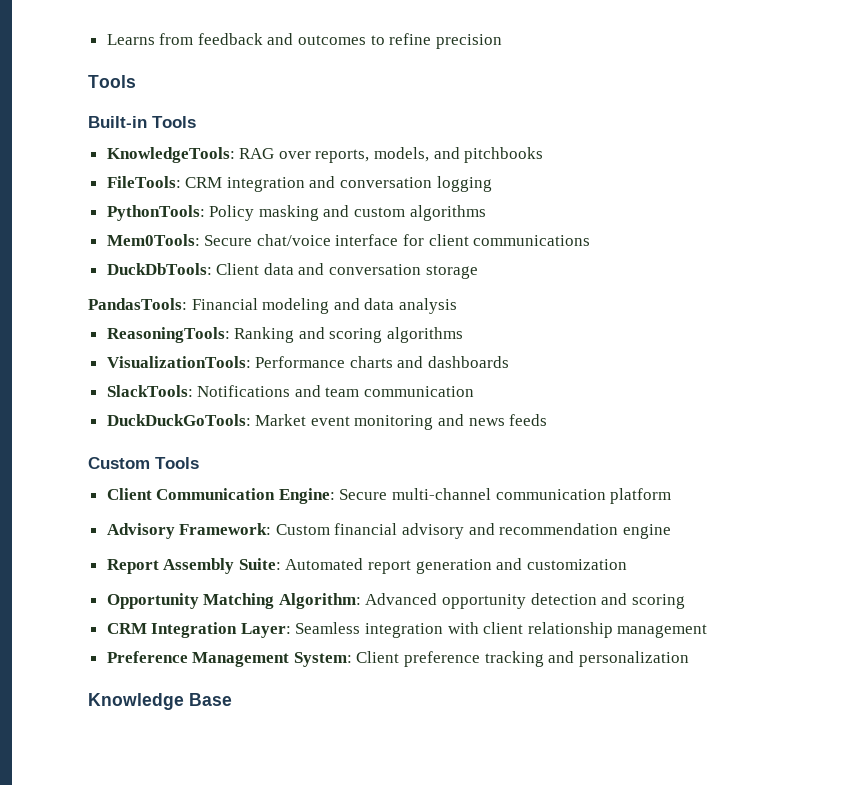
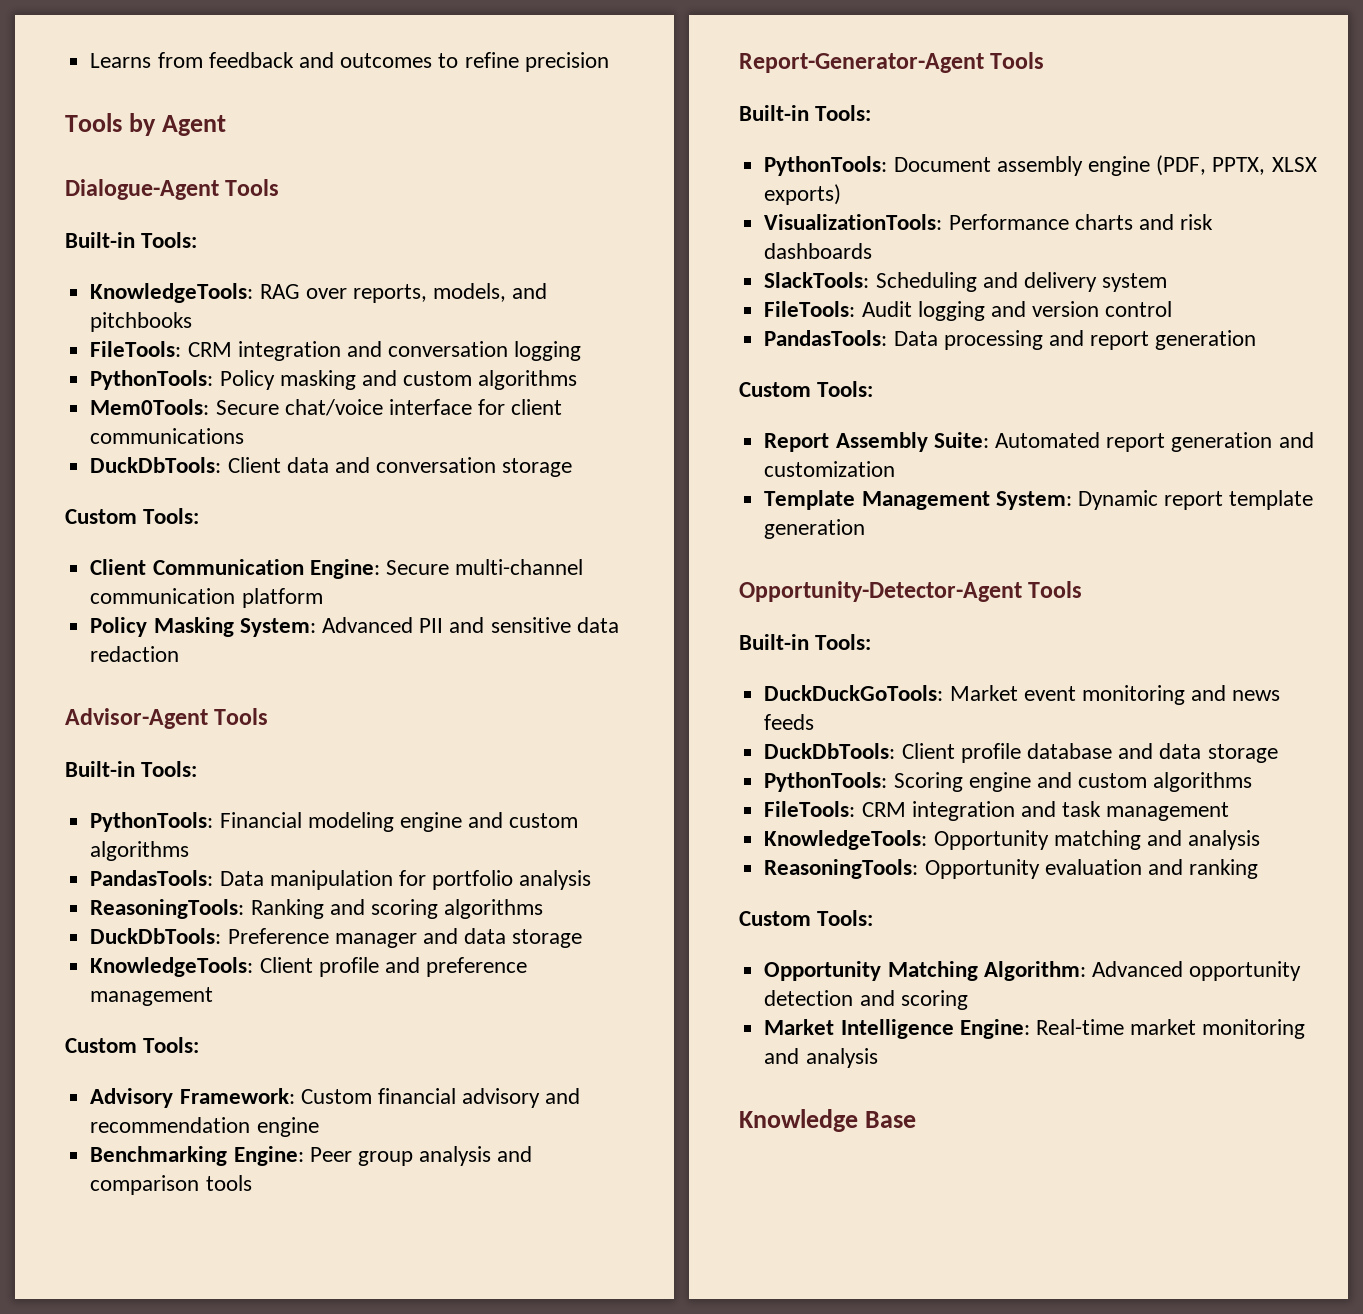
[88,116,196,128] // Built-in Tools -> [128,113,226,136] [65,179,280,200] [65,232,198,248] by Agent // Dialogue-Agent Tools // Built-in Tools:
[88,298,395,314] PandasTools: Financial modeling and data -> [65,508,200,524] [90,559,584,579] [90,588,323,608] [90,617,619,637] [90,646,180,662] [65,708,269,729] [65,761,198,777] [90,812,579,832] [90,841,190,861] [90,870,514,890] Custom Tools: // Client Communication Engine: Secure multi-channel communication platform // Policy Masking System: Advanced PII and sensitive data redaction // Advisor-Agent Tools // Built-in Tools: // PythonTools: Financial modeling engine and custom algorithms // PandasTools: Data manipulation for portfolio
[106,356,510,368] [106,385,475,397] [106,414,548,430] [88,457,199,469] [106,488,672,504] VisualizationTools: Performance charts and dashboards // SlackTools: Notifications and team communication // DuckDuckGoTools: Market event monitoring and news feeds // Custom Tools // Client Communication Engine: Secure multi-channel communication platform -> [90,928,583,948] [90,957,528,977] [90,987,214,1006] [65,1037,200,1053] DuckDbTools: Preference manager and data storage // KnowledgeTools: Client profile and preference management // Custom Tools:
(671, 531) none -> [90,1146,533,1166] [90,1175,252,1195] [739,52,1045,73] [739,105,872,121] [764,155,1317,176] [764,184,842,205] [764,214,1214,230] [764,243,873,259] [764,272,1168,292] [764,301,1173,321] [764,330,1257,350] [739,381,874,397] // Benchmarking Engine: Peer group analysis and comparison tools // Report-Generator-Agent Tools // Built-in Tools: // PythonTools: Document assembly engine (PDF, PPTX, XLSX exports) // VisualizationTools: Performance charts and risk dashboards // SlackTools: Scheduling and delivery system // FileTools: Audit logging and version control // PandasTools: Data processing and report generation // Custom Tools:
(627, 564) none -> [764,490,1314,510] [764,519,866,539] [739,581,1083,602] [739,634,872,650] [764,685,1281,705] [764,714,815,730] [764,743,1278,763] [764,772,1253,792] [764,801,1230,821] [764,830,1261,850] [764,859,1259,879] [739,910,874,926] // Template Management System: Dynamic report template generation // Opportunity-Detector-Agent Tools // Built-in Tools: // DuckDuckGoTools: Market event monitoring and news feeds // DuckDbTools: Client profile database and data storage // PythonTools: Scoring engine and custom algorithms // FileTools: CRM integration and task management // KnowledgeTools: Opportunity matching and analysis // ReasoningTools: Opportunity evaluation and ranking // Custom Tools:
[106,622,708,638] [106,651,689,667] CRM Integration Layer: Seamless integration with client relationship management // Preference Management System: Client preference tracking and personalization -> [764,1019,1306,1039] [764,1048,878,1068] Market Intelligence Engine: Real-time market monitoring and analysis

